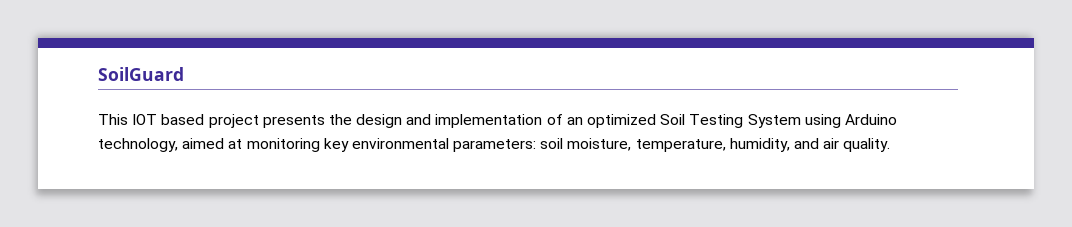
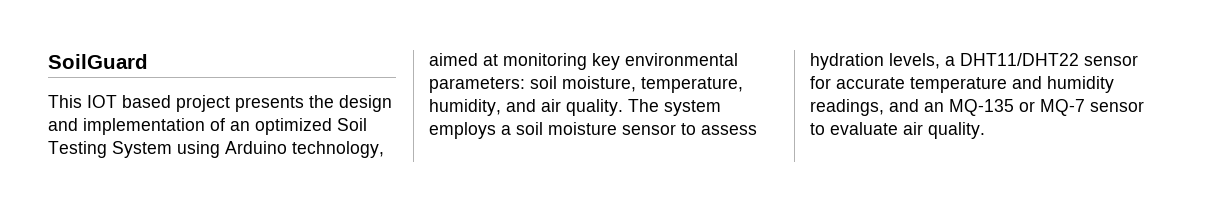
(891, 145) none -> [628,99,721,116] [429,122,757,139] [810,53,1138,70] [810,76,1114,93] [810,99,1144,116] [810,122,985,139] The system employs a soil moisture sensor to assess hydration levels, a DHT11/DHT22 sensor for accurate temperature and humidity readings, and an MQ-135 or MQ-7 sensor to evaluate air quality.

